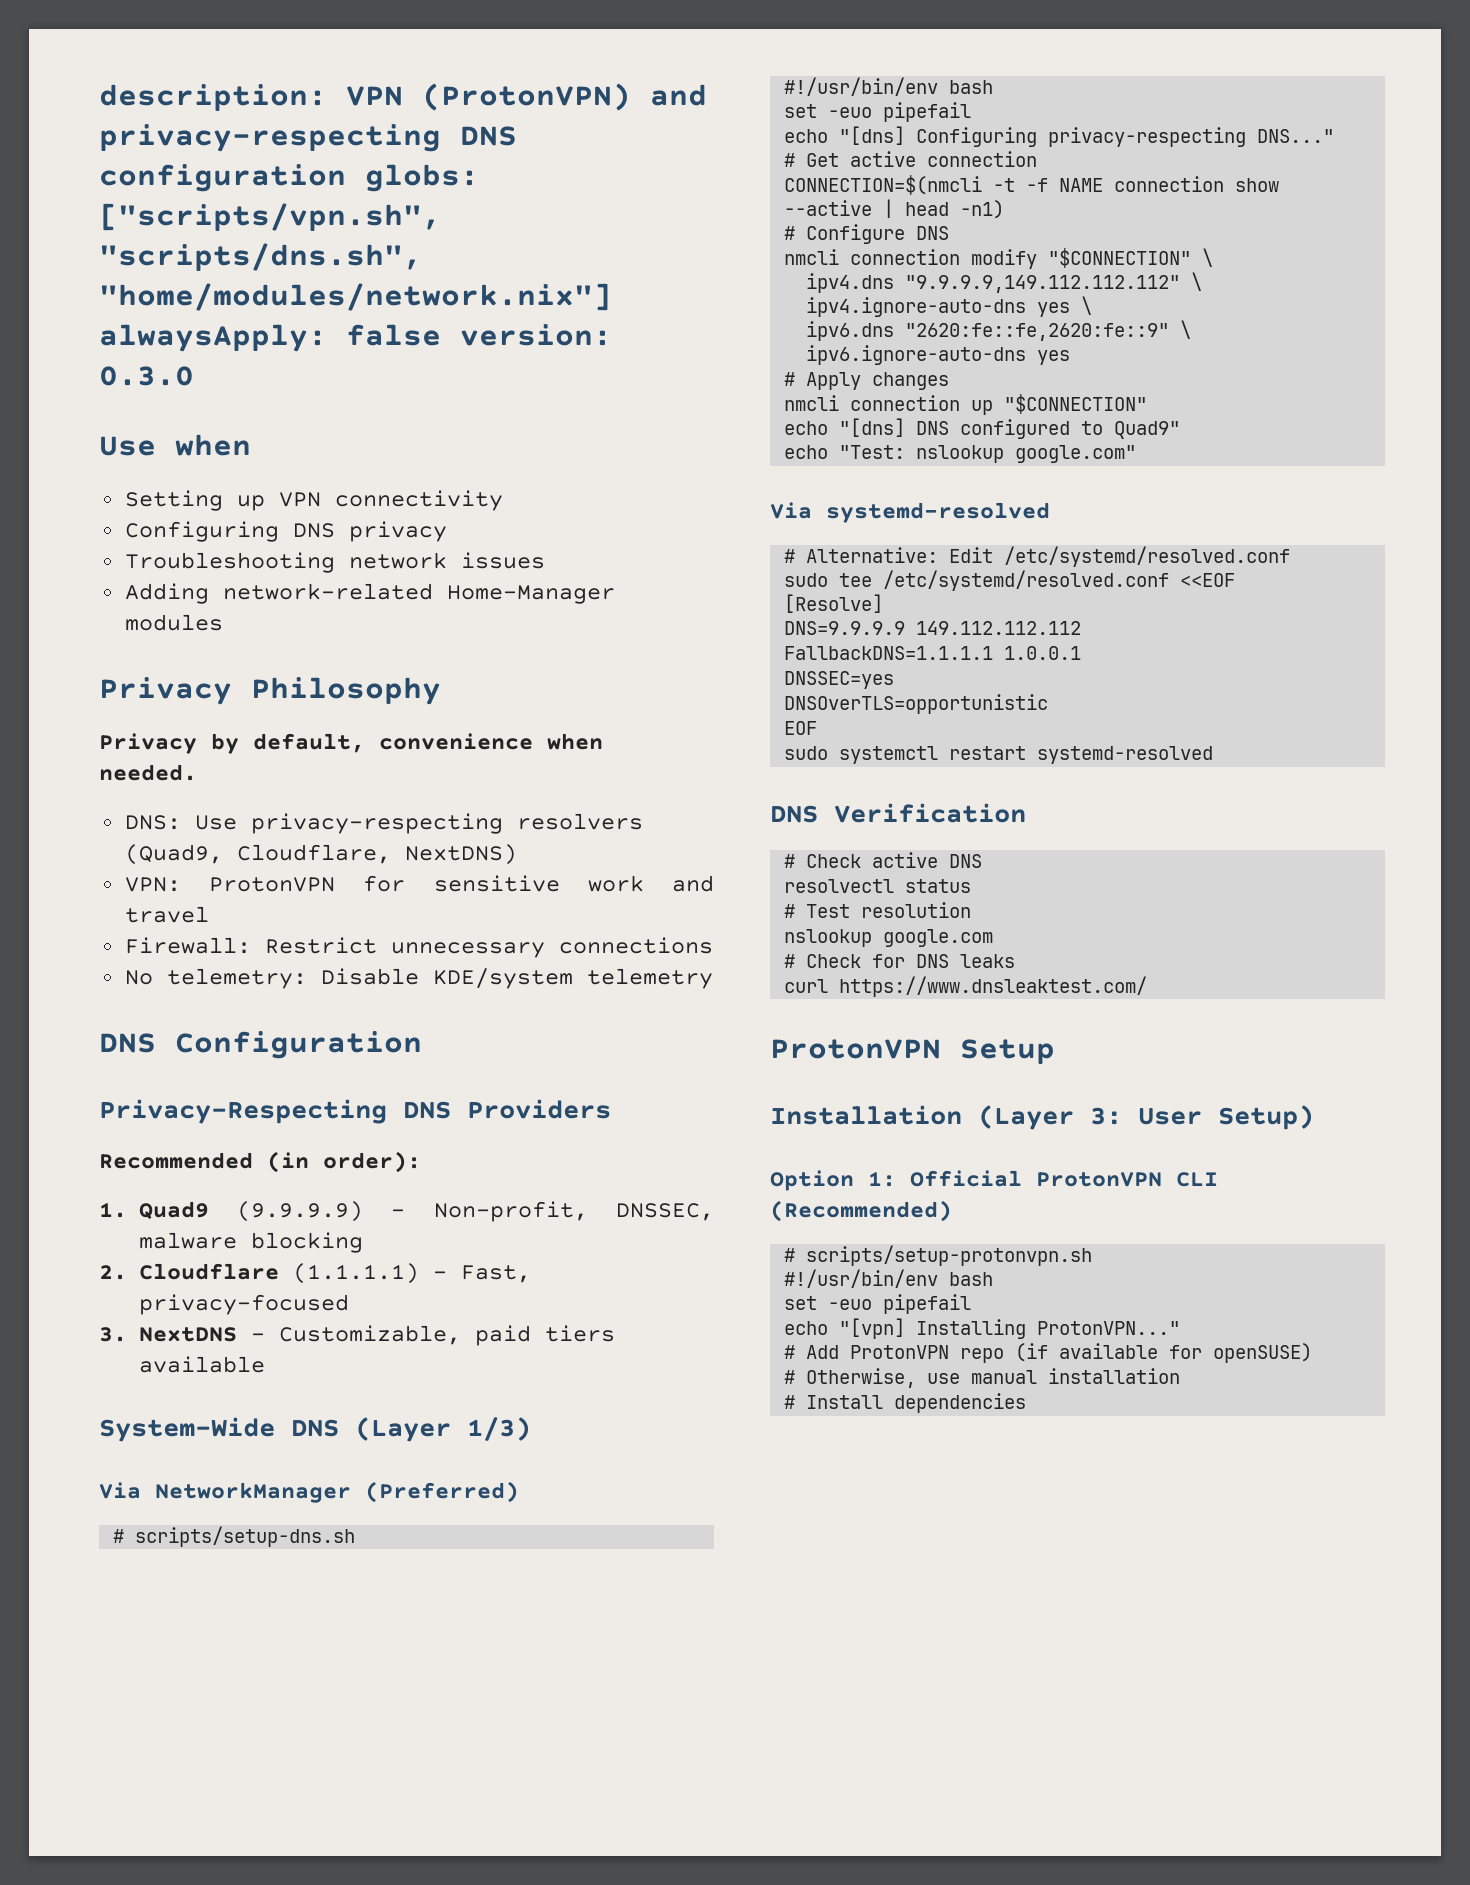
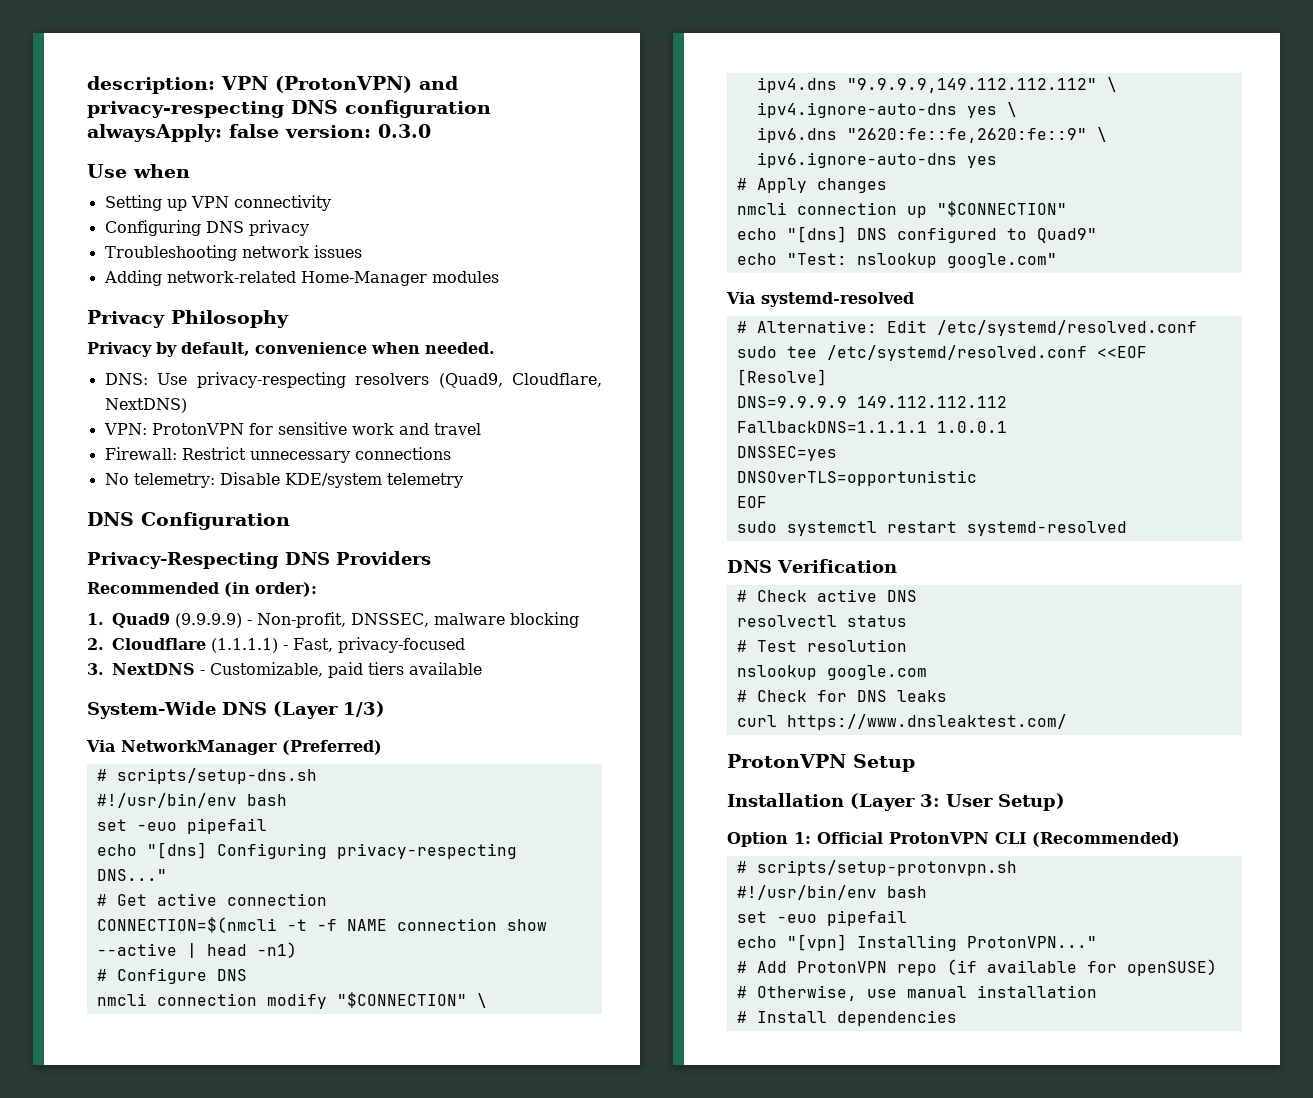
[365,164,479,192] [99,203,441,231] [99,243,422,271] [99,283,612,311] globs: ["scripts/vpn.sh", "scripts/dns.sh", "home/modules/network.nix"] -> (491, 109) none

